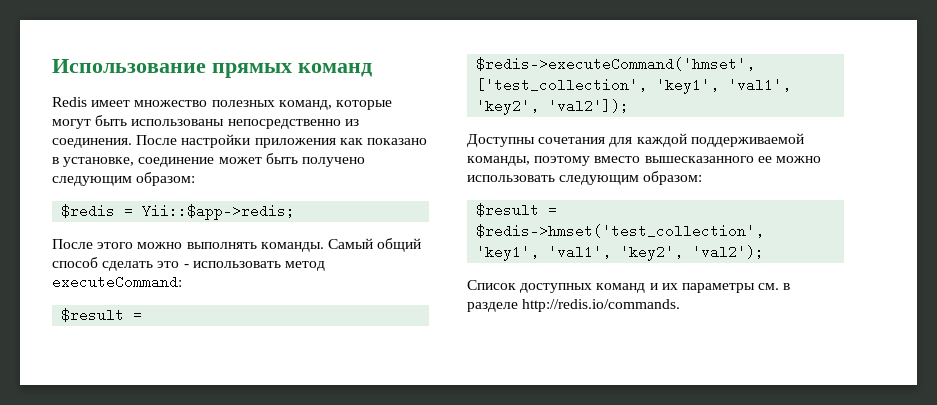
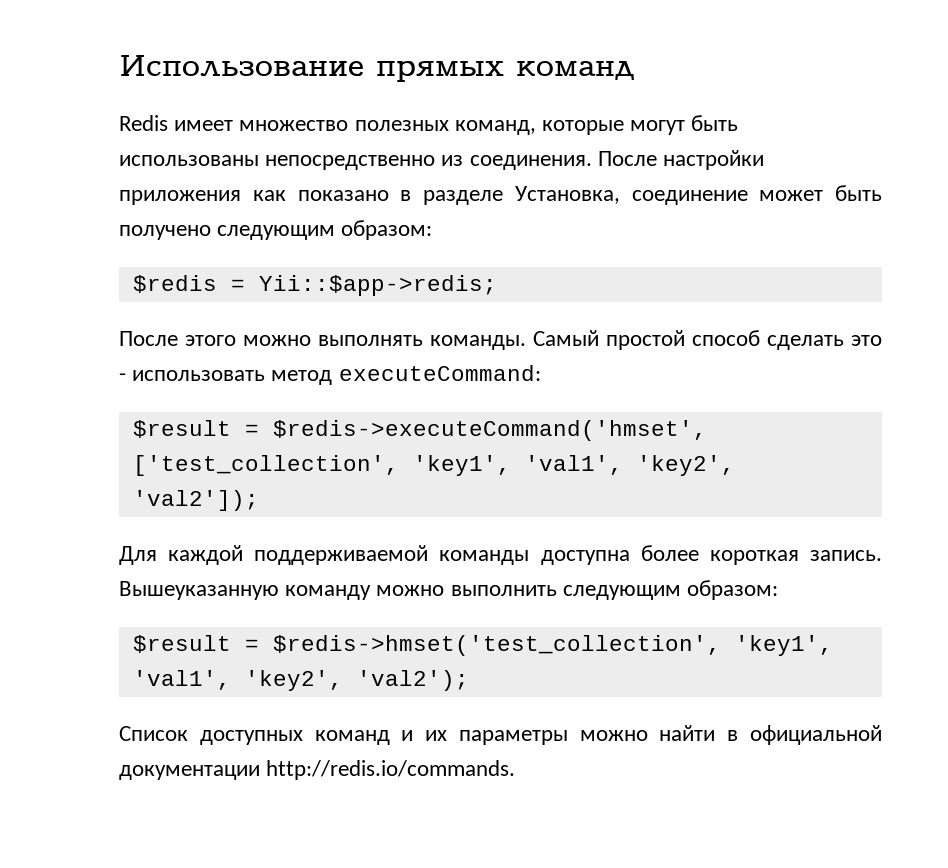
[63,157,135,167] установке, -> [423,186,620,205] разделе Установка,
[377,238,422,252] общий -> [606,330,685,350] простой
[467,133,804,147] [467,156,821,166] [467,175,555,182] Доступны сочетания для каждой поддерживаемой команды, поэтому вместо вышесказанного ее можно использовать -> [119,545,882,565] [119,581,557,600] Для каждой поддерживаемой команды доступна более короткая запись. Вышеуказанную команду можно выполнить
[758,283,791,290] [467,302,518,312] см. в разделе -> [579,725,882,745] [119,765,260,780] можно найти в официальной документации

